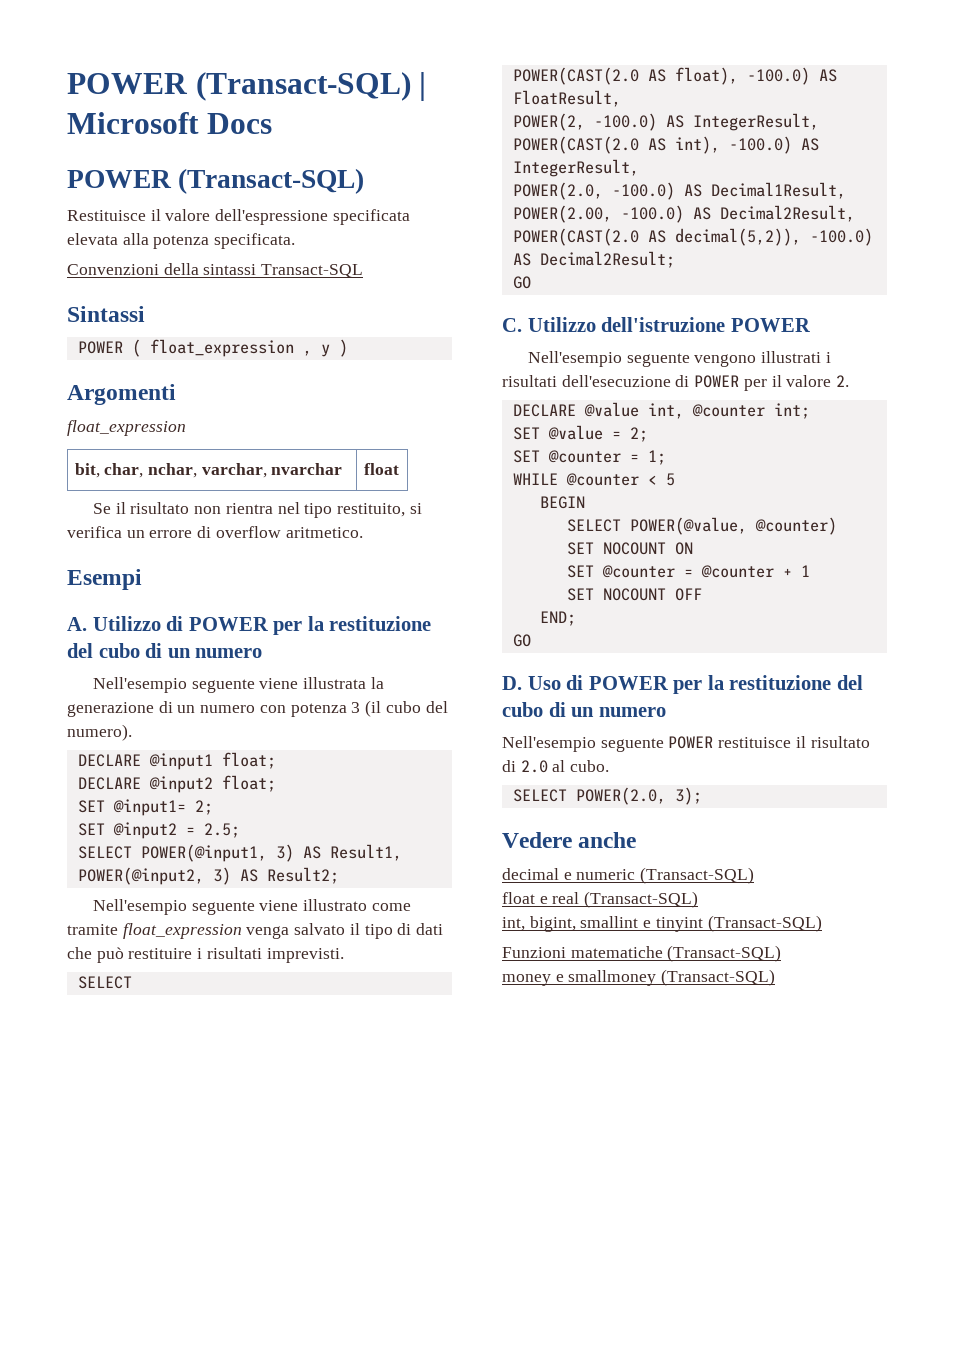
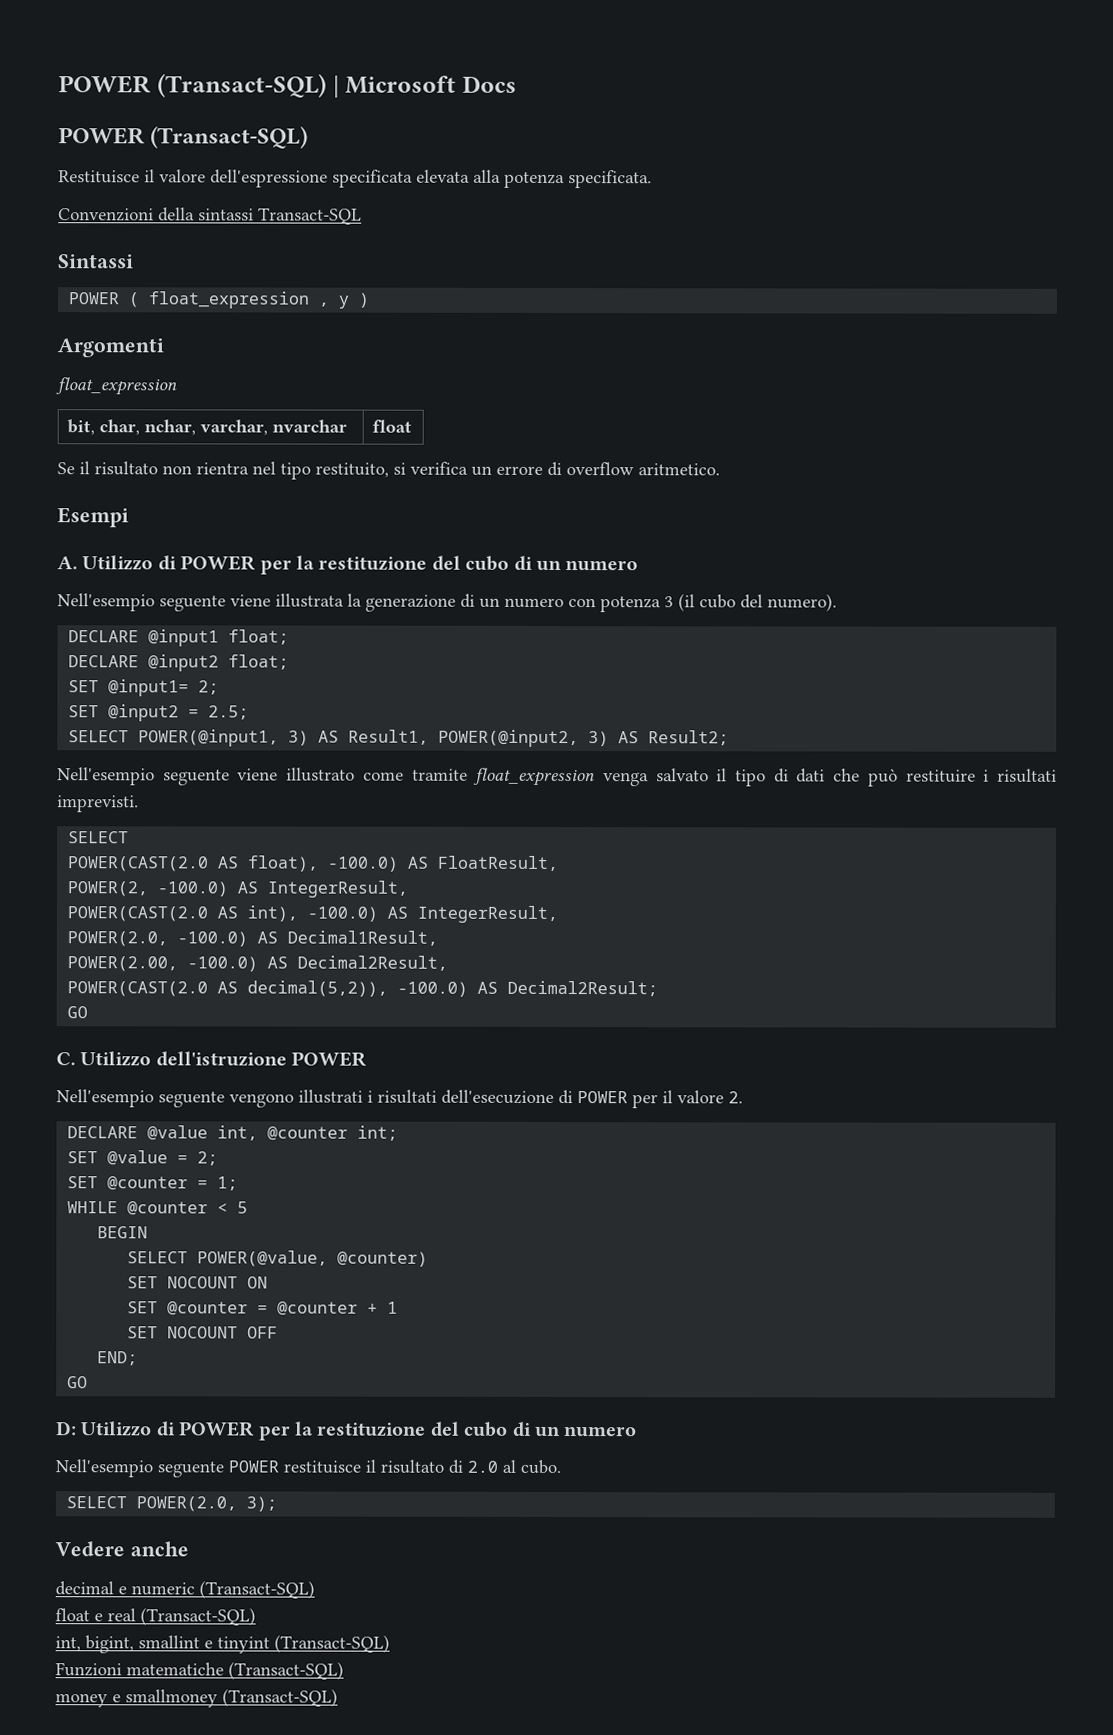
[502,676,561,690] D. Uso -> [56,1421,153,1437] D: Utilizzo

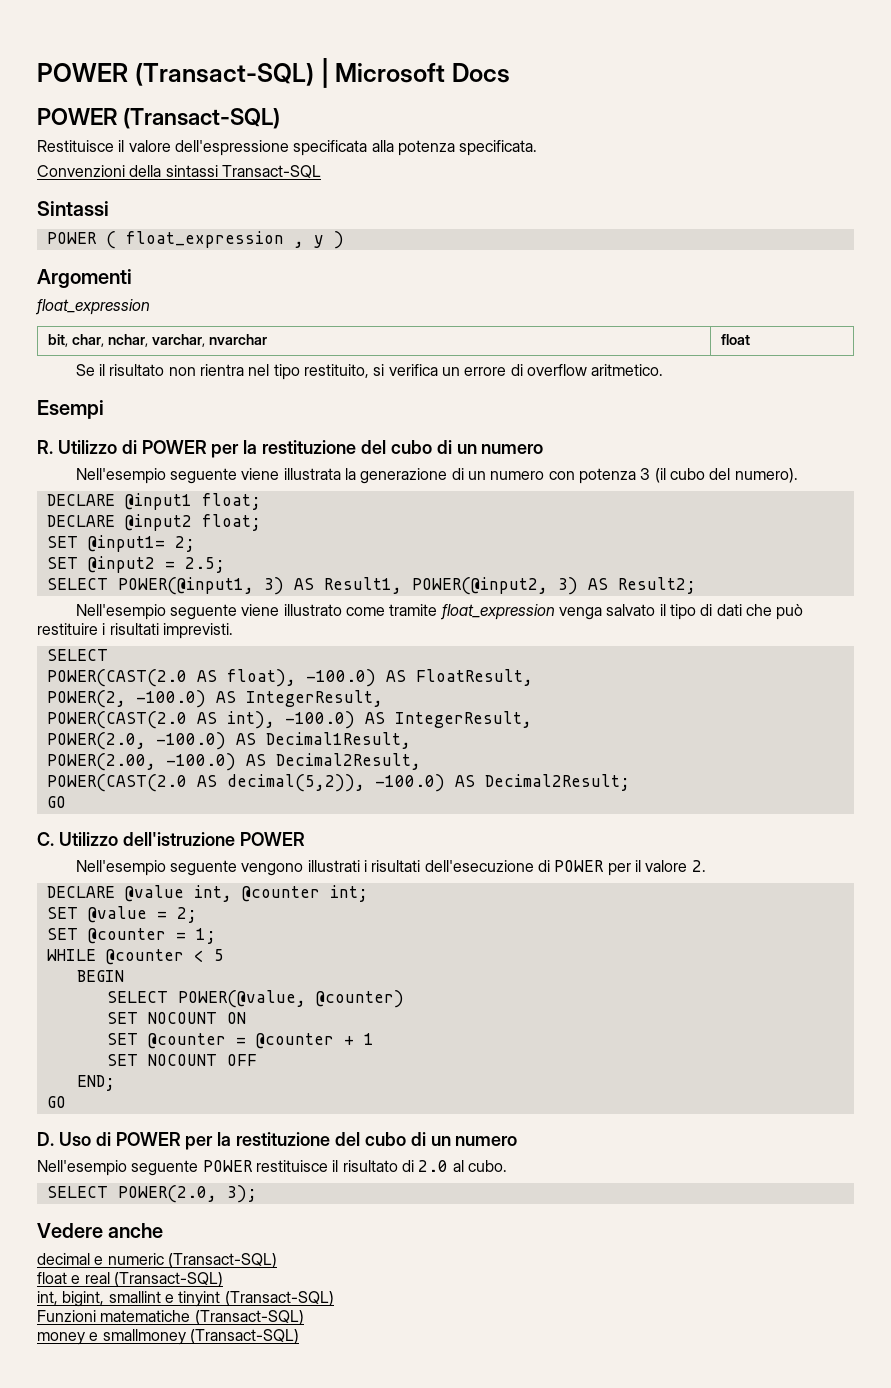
[416,169,470,183] elevata -> (368, 148) none
[57,556,78,570] A. -> [37,440,53,454] R.
[56,1421,153,1437] D: Utilizzo -> [37,1132,91,1146] D. Uso

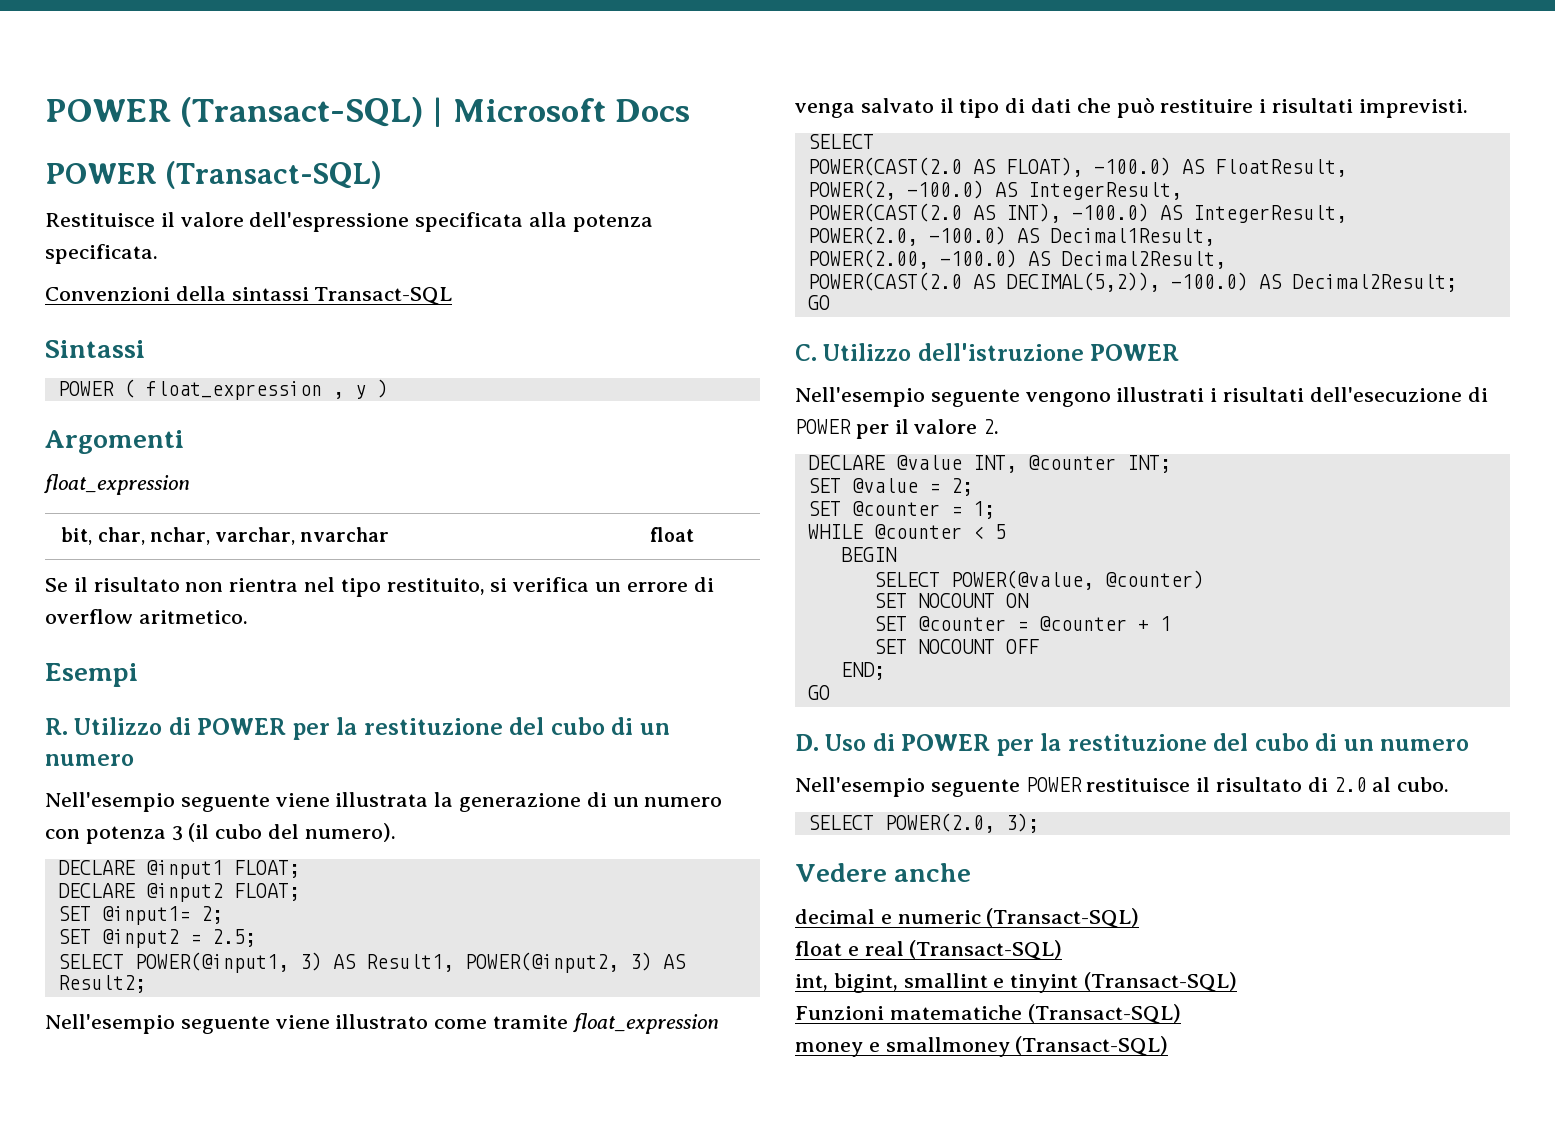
[201,493,261,510] float; -> [233,860,300,878] FLOAT;
[201,514,261,531] float; -> [233,883,300,901] FLOAT;
[226,669,296,687] float), -> [1005,157,1083,177] FLOAT),
[226,711,275,729] int), -> [1005,203,1061,223] INT),
[226,774,365,792] decimal(5,2)), -> [1005,272,1160,292] DECIMAL(5,2)),
[193,885,368,902] int, @counter int; -> [972,455,1171,473] INT, @counter INT;

